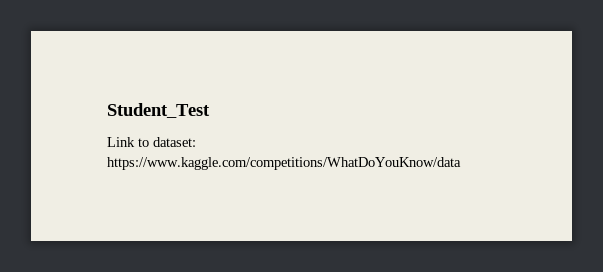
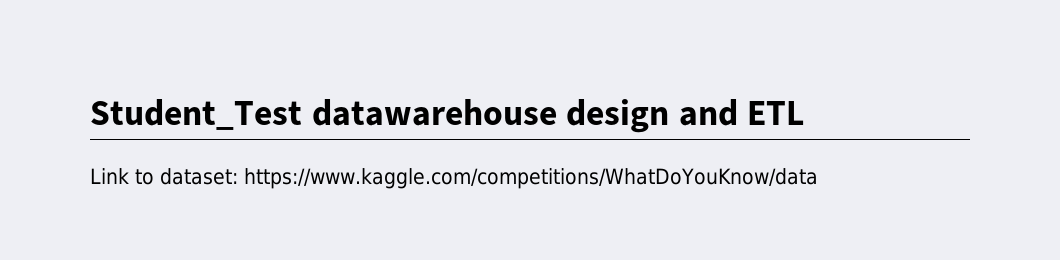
(210, 110) none -> [311,99,805,133] datawarehouse design and ETL

